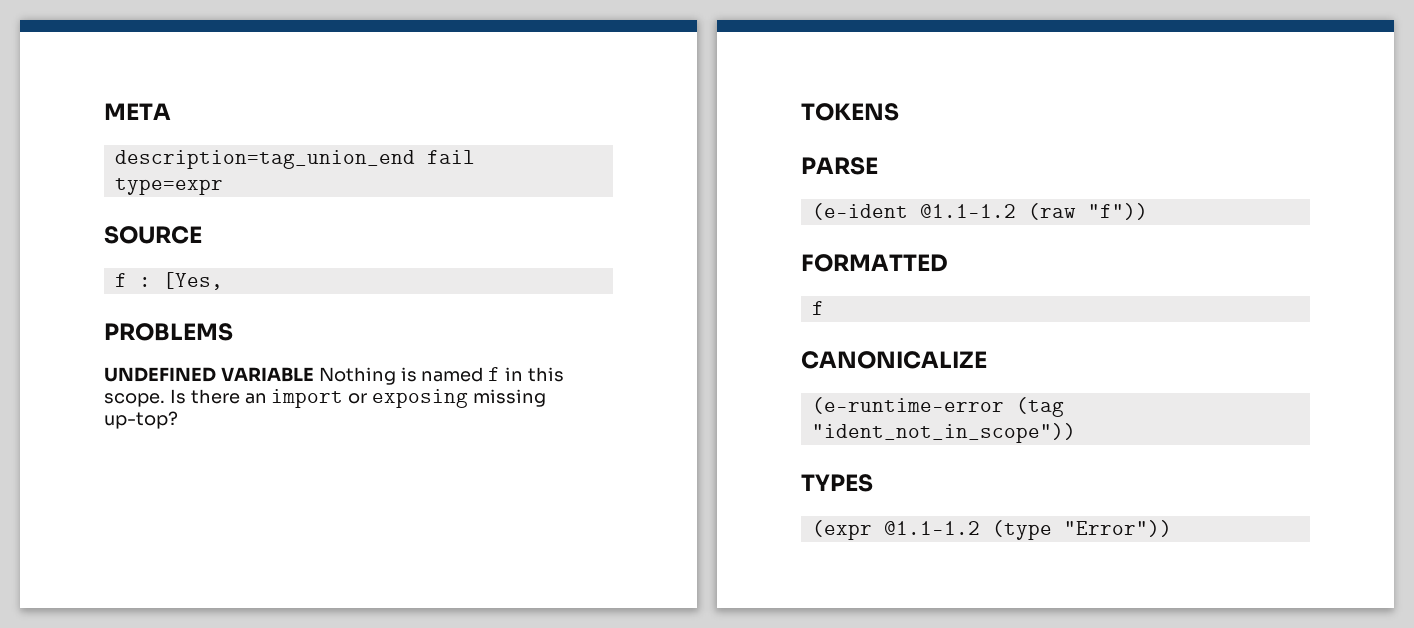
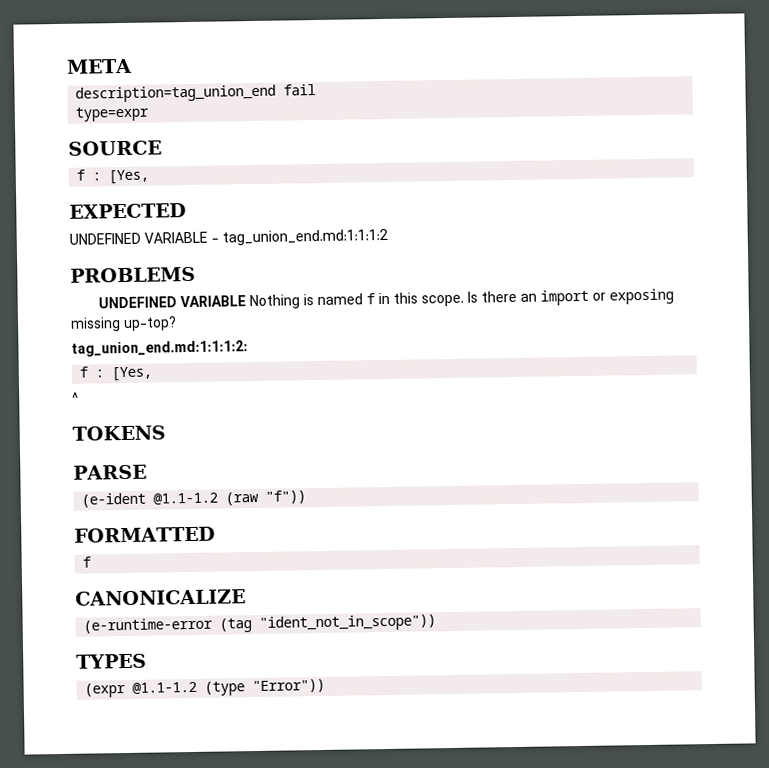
(223, 281) none -> [69,203,186,219] [69,228,388,246] // EXPECTED // UNDEFINED VARIABLE - tag_union_end.md:1:1:1:2
(178, 420) none -> [71,340,248,357] [79,366,153,382] [72,391,79,403] // tag_union_end.md:1:1:1:2: // f : [Yes, // ^

